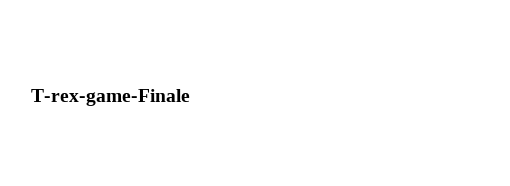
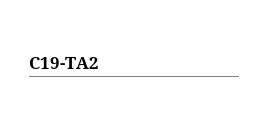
[31,89,190,106] T-rex-game-Finale -> [29,57,99,69] C19-TA2

